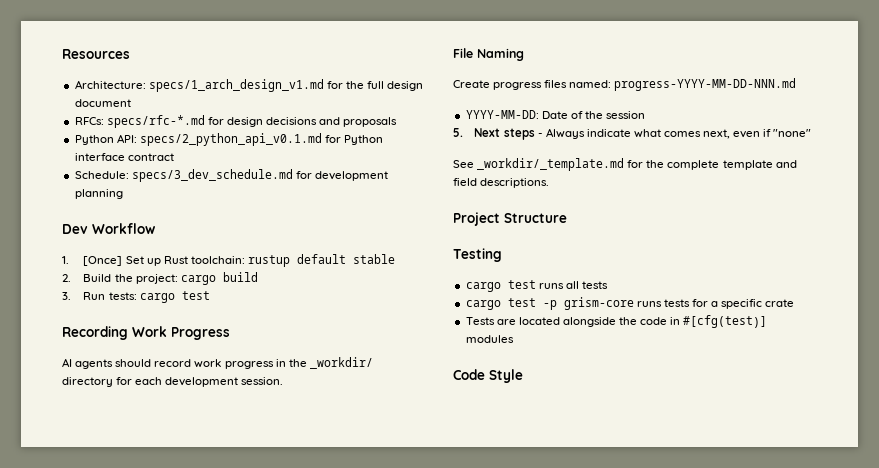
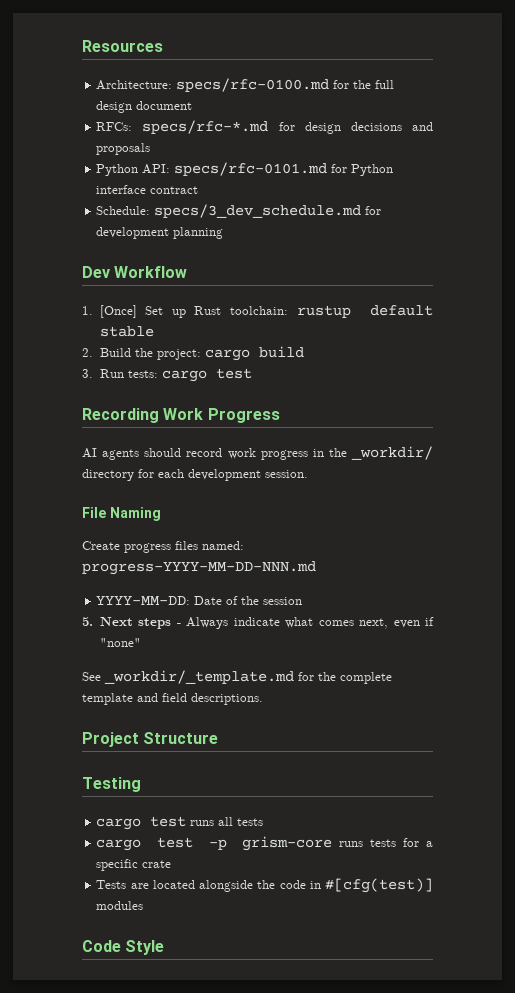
[148,79,324,92] specs/1_arch_design_v1.md -> [176,78,330,92] specs/rfc-0100.md
[139,133,322,146] specs/2_python_api_v0.1.md -> [174,162,328,176] specs/rfc-0101.md

